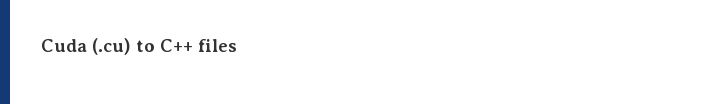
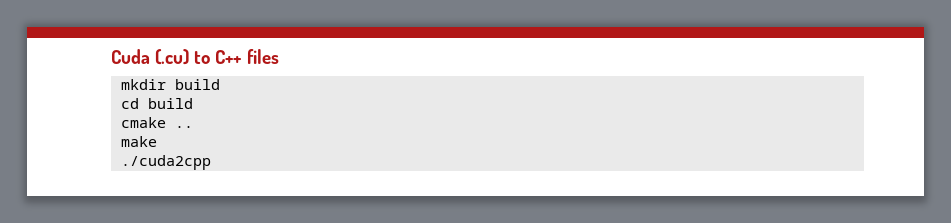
(237, 45) none -> [120,79,220,90] [120,98,193,109] [120,117,193,128] [120,136,157,147] [120,155,211,170] // mkdir build // cd build // cmake .. // make // ./cuda2cpp

